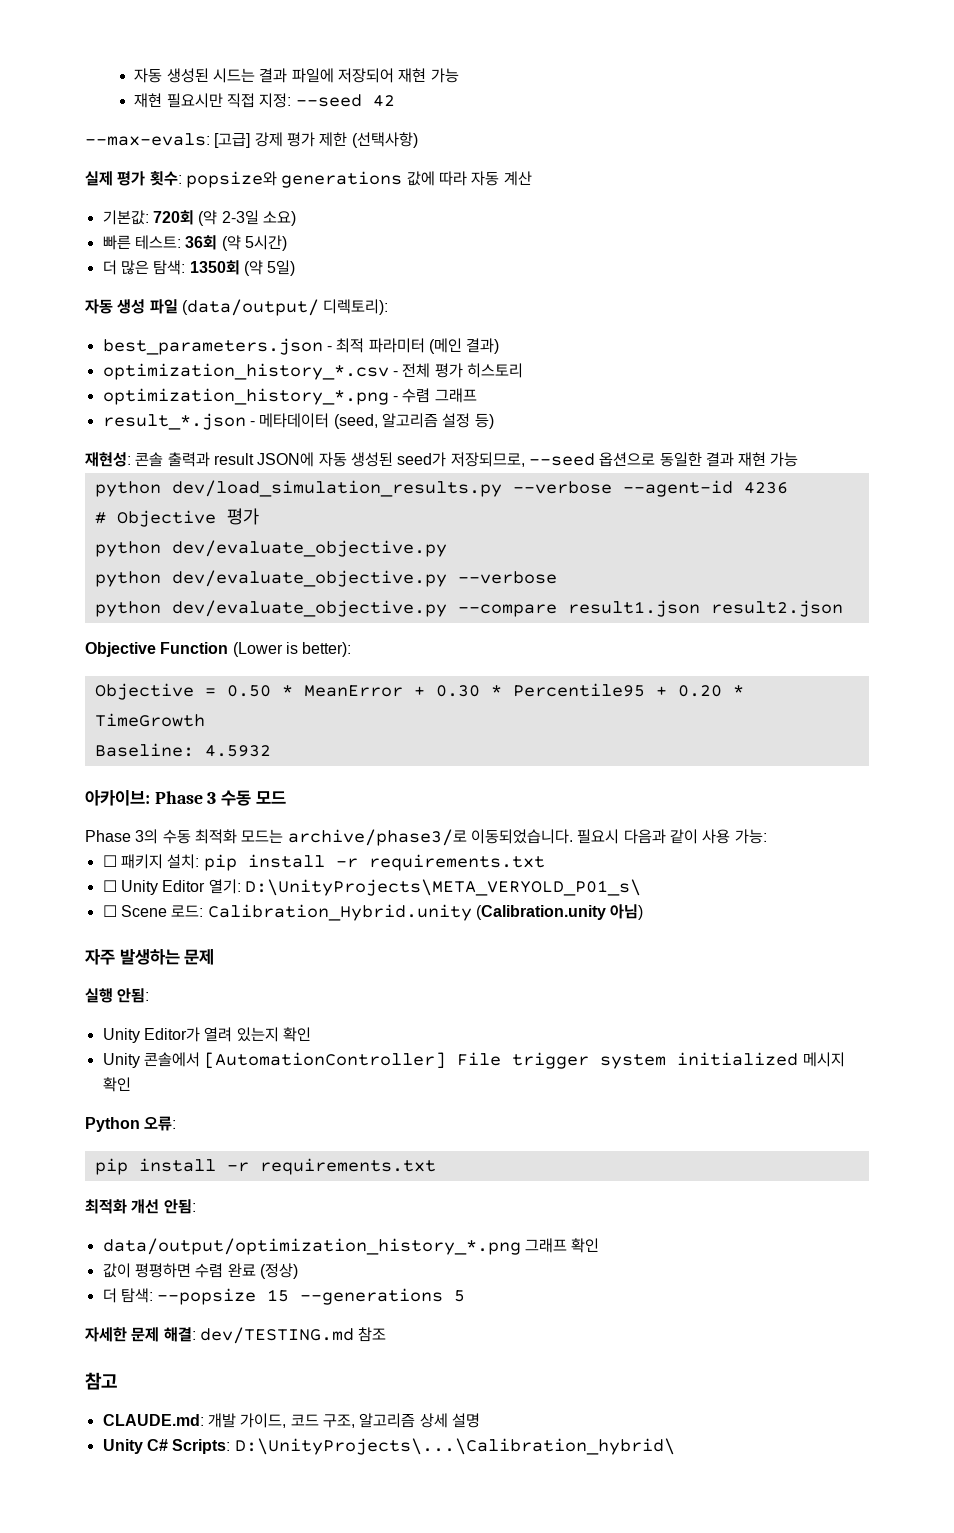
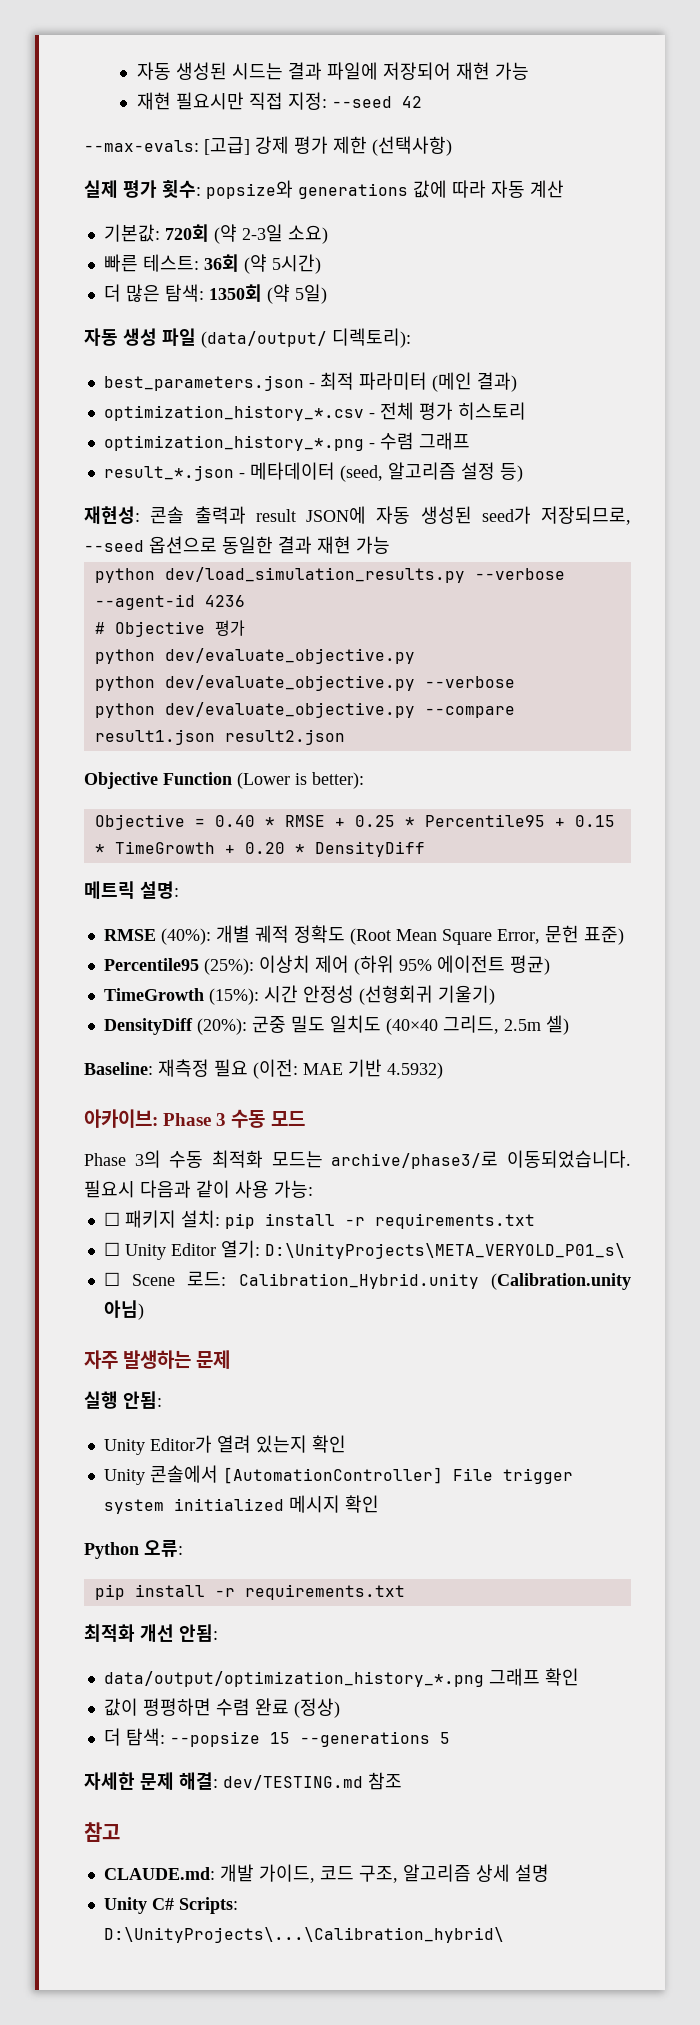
[226,683,744,697] [94,713,205,727] [94,743,271,757] 0.50 * MeanError + 0.30 * Percentile95 + 0.20 * TimeGrowth // Baseline: 4.5932 -> [214,814,615,827] [94,841,425,857] [84,881,179,899] [103,925,624,945] [103,955,550,975] [103,985,495,1005] [103,1015,569,1035] [84,1059,443,1079] 0.40 * RMSE + 0.25 * Percentile95 + 0.15 * TimeGrowth + 0.20 * DensityDiff // 메트릭 설명: // RMSE (40%): 개별 궤적 정확도 (Root Mean Square Error, 문헌 표준) // Percentile95 (25%): 이상치 제어 (하위 95% 에이전트 평균) // TimeGrowth (15%): 시간 안정성 (선형회귀 기울기) // DensityDiff (20%): 군중 밀도 일치도 (40×40 그리드, 2.5m 셀) // Baseline: 재측정 필요 (이전: MAE 기반 4.5932)

